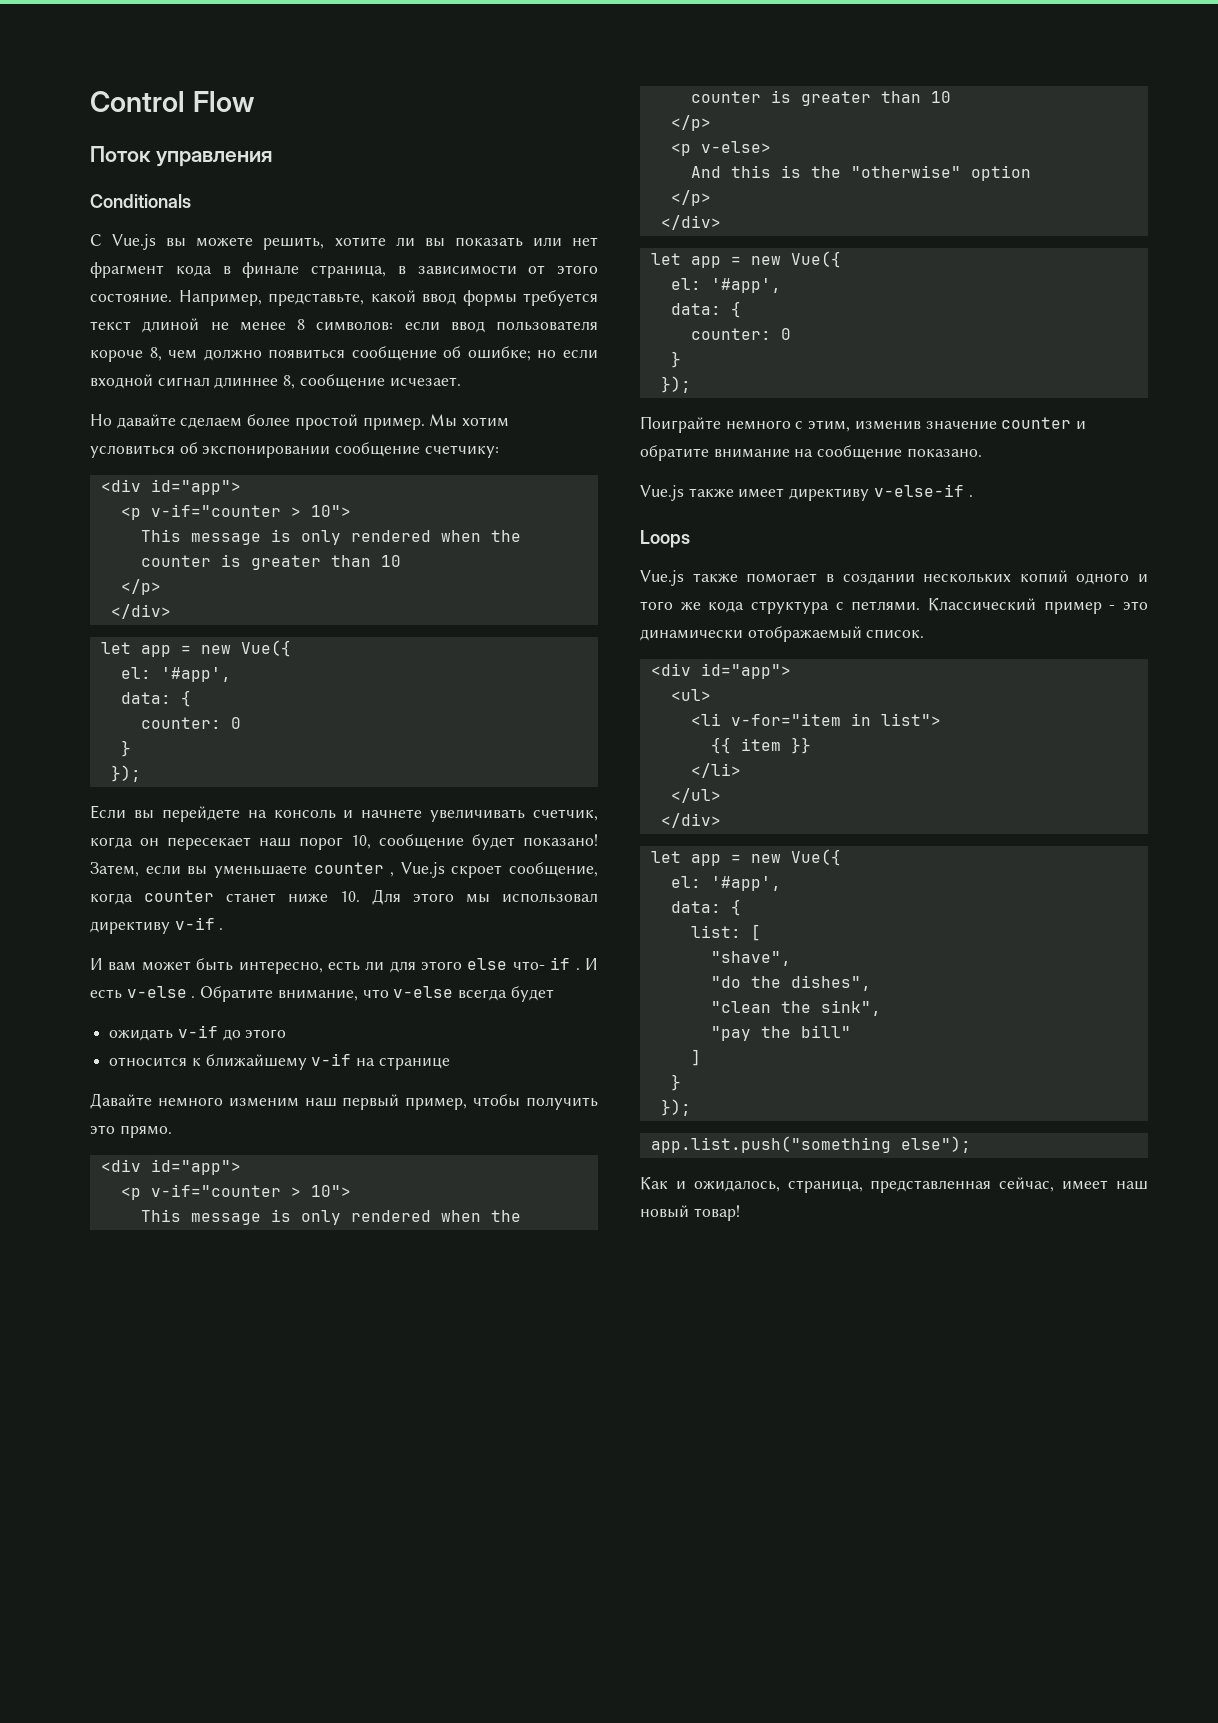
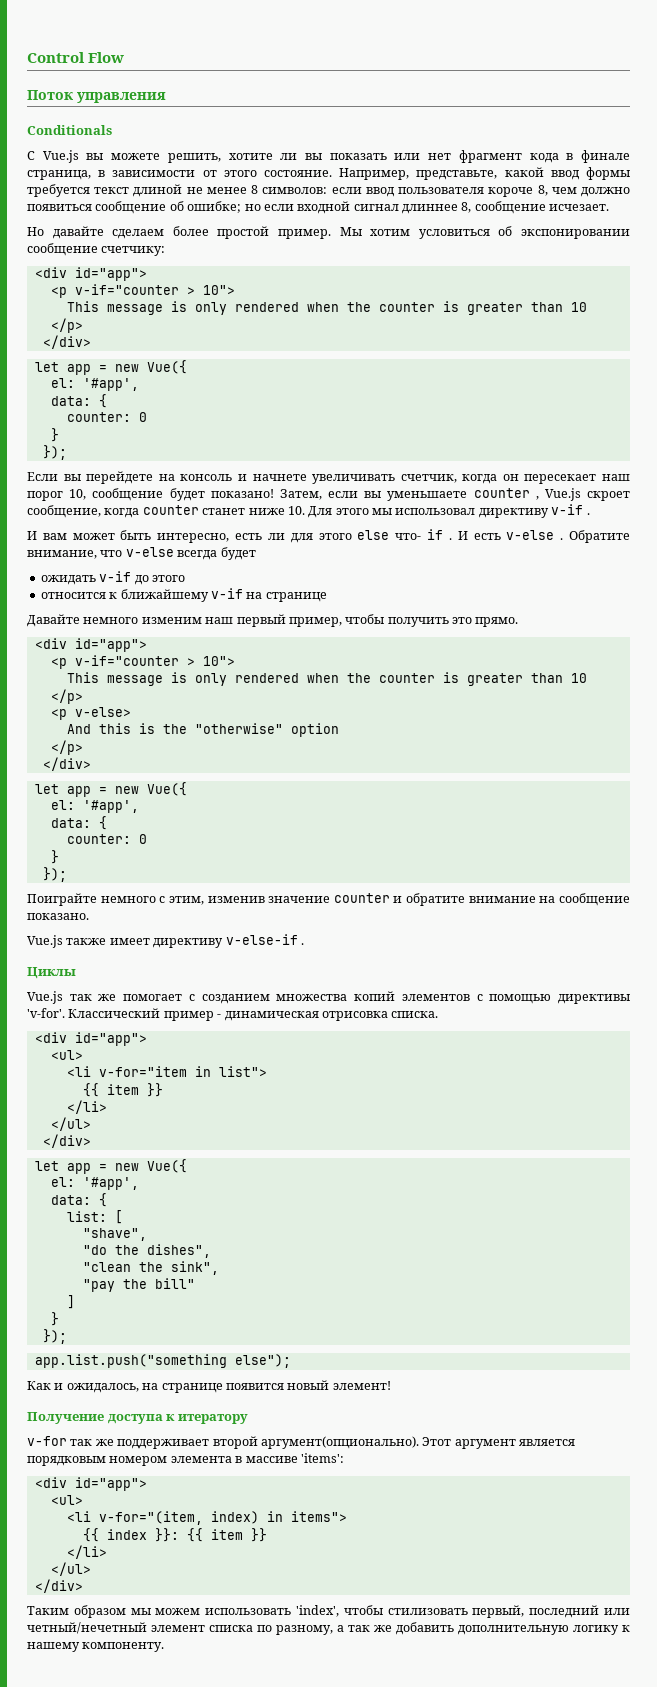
[640,530,690,548] [640,570,1148,586] [640,598,1148,614] [640,626,925,642] Loops // Vue.js также помогает в создании нескольких копий одного и того же кода структура с петлями. Классический пример - это динамически отображаемый список. -> [27,967,76,979] [27,991,630,1004] [27,1008,439,1021] Циклы // Vue.js так же помогает с созданием множества копий элементов с помощью директивы 'v-for'. Классический пример - динамическая отрисовка списка.
[787,1177,1148,1193] [640,1205,740,1221] страница, представленная сейчас, имеет наш новый товар! -> [142,1380,391,1393] [27,1412,248,1424] [27,1436,575,1449] [27,1453,344,1466] [34,1477,147,1491] [50,1495,83,1505] [66,1511,347,1525] [82,1528,267,1542] [66,1545,107,1559] [50,1562,91,1576] [34,1579,83,1593] [27,1605,630,1618] [27,1622,630,1635] [27,1642,165,1652] на странице появится новый элемент! // Получение доступа к итератору // v-for так же поддерживает второй аргумент(опционально). Этот аргумент является порядковым номером элемента в массиве 'items': // <div id="app"> // <ul> // <li v-for="(item, index) in items"> // {{ index }}: {{ item }} // </li> // </ul> // </div> // Таким образом мы можем использовать 'index', чтобы стилизовать первый, последний или четный/нечетный элемент списка по разному, а так же добавить дополнительную логику к нашему компоненту.

